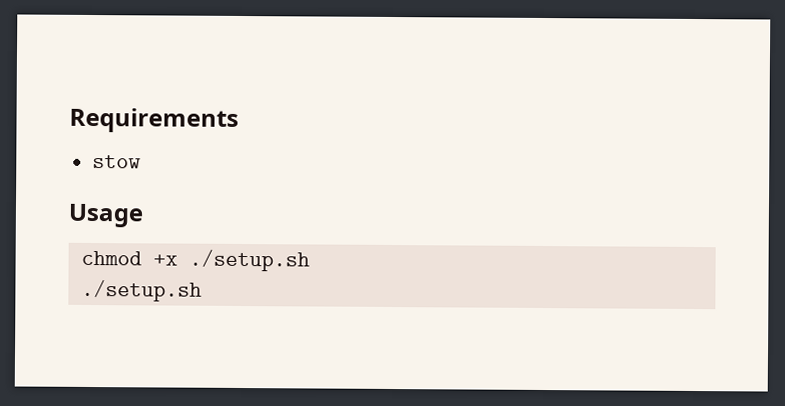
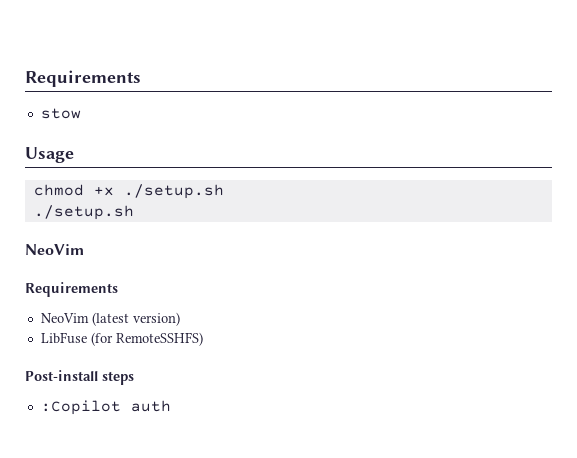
(202, 290) none -> [25,244,84,255] [25,282,118,297] [40,312,180,326] [40,332,203,346] [25,370,134,385] [40,400,171,415] // NeoVim // Requirements // NeoVim (latest version) // LibFuse (for RemoteSSHFS) // Post-install steps // :Copilot auth

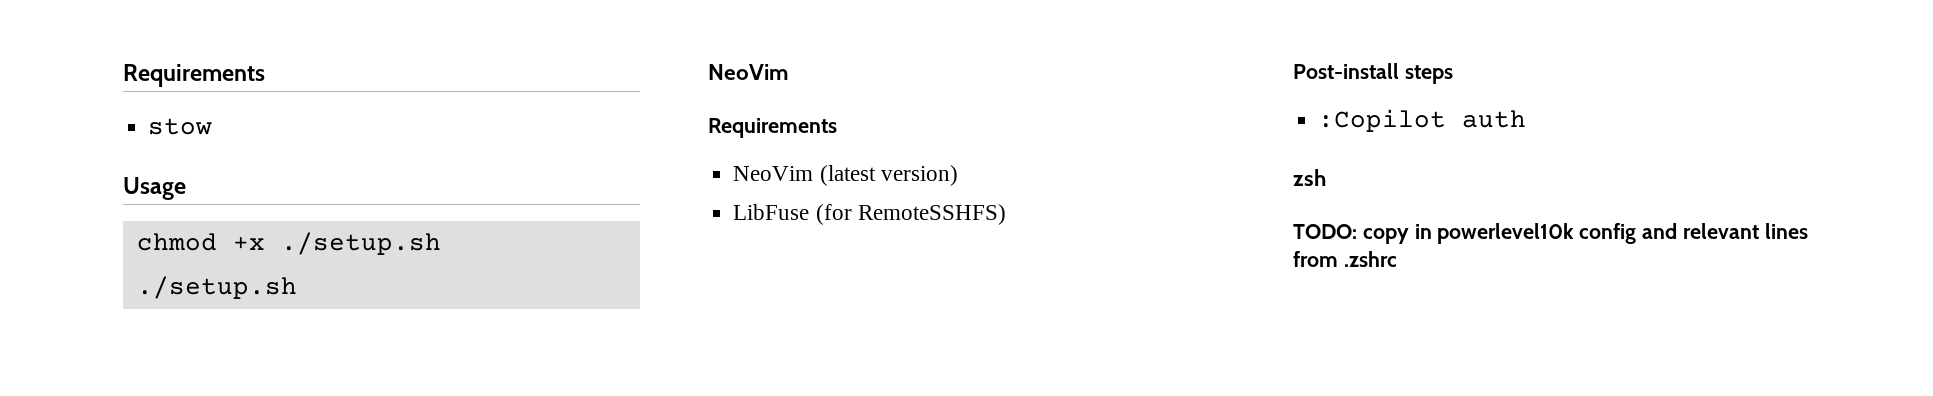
(171, 406) none -> [1293,169,1326,186] [1293,223,1808,244] [1293,251,1397,267] // zsh // TODO: copy in powerlevel10k config and relevant lines from .zshrc

